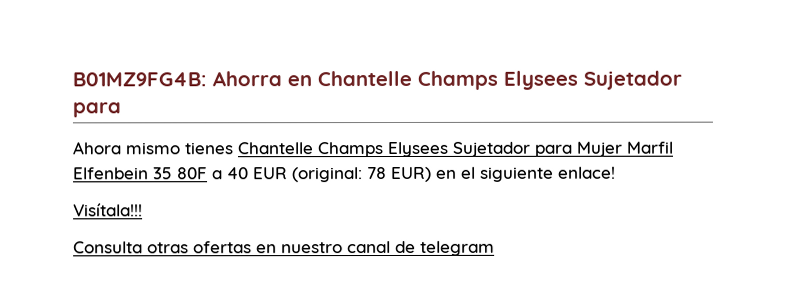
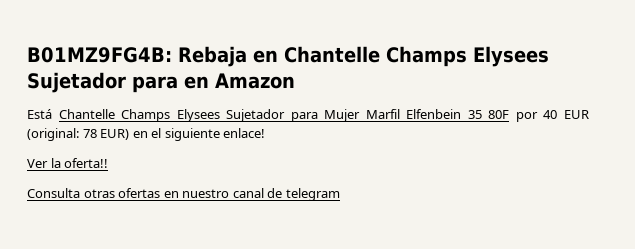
[212,71,282,87] Ahorra -> [178,46,247,67] Rebaja
[72,141,234,155] // Ahora mismo tienes -> [184,73,295,89] [27,109,52,119] en Amazon // Está
[212,170,223,180] a -> [515,112,538,122] por
[73,203,143,217] Visítala!!! -> [27,158,109,168] Ver la oferta!!

